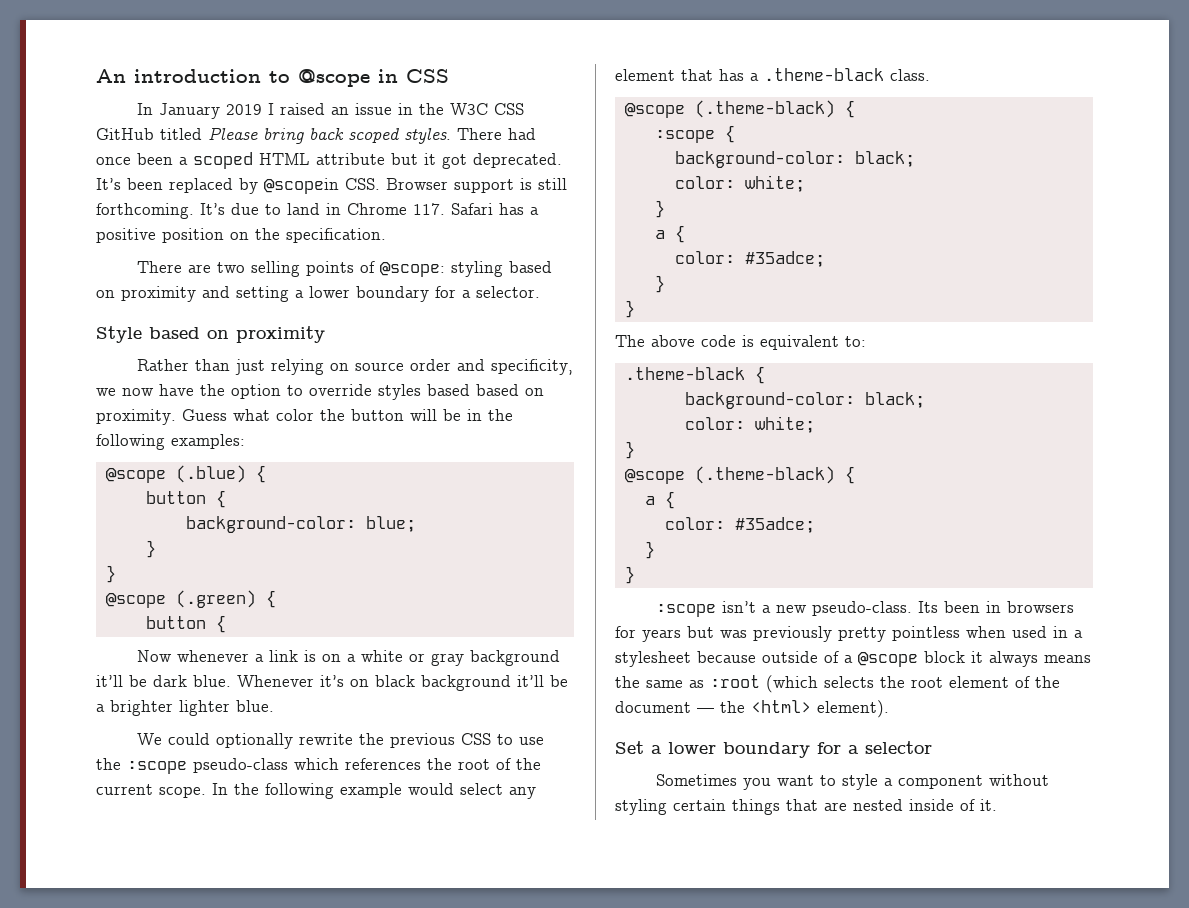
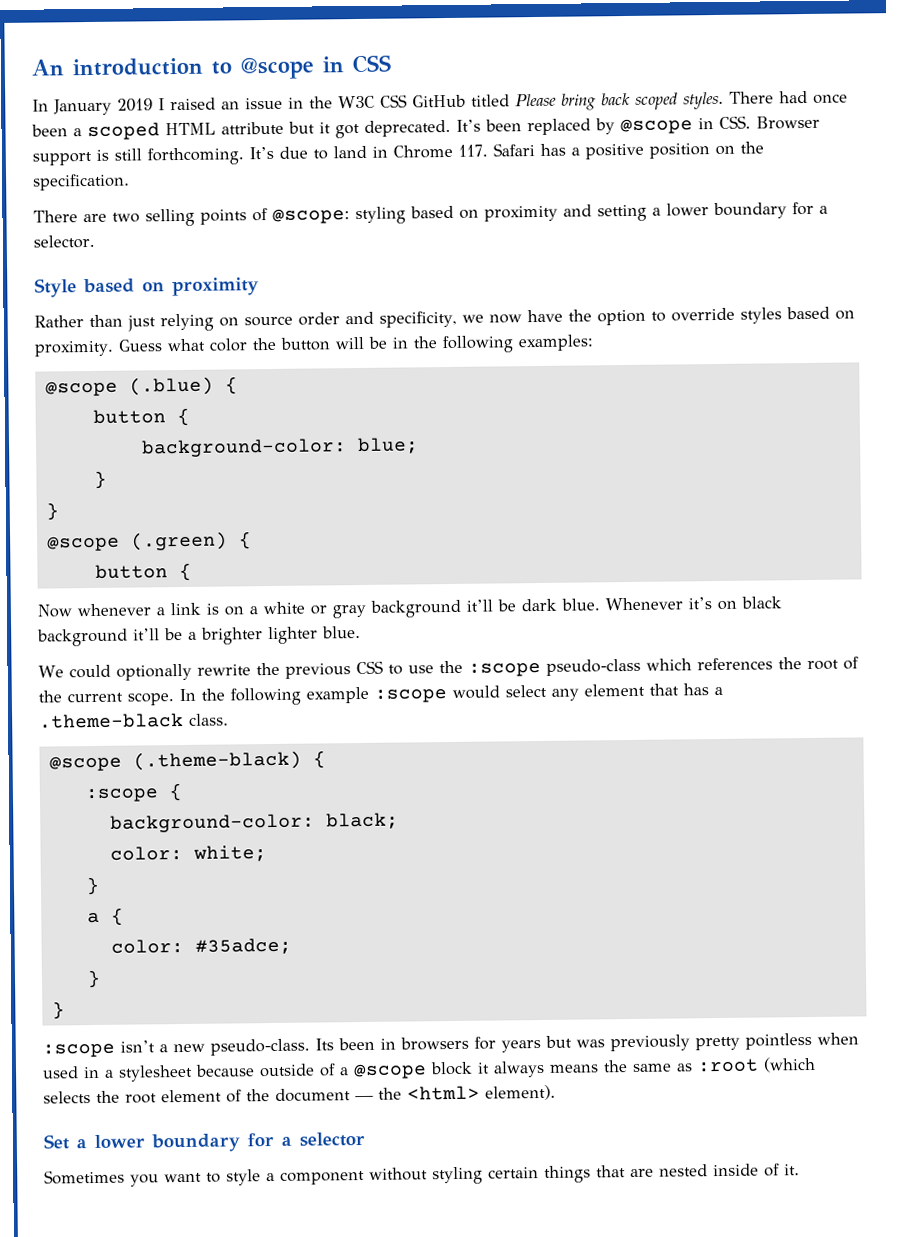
[264,178,339,194] @scopein -> [620,118,714,135] @scope in
[476,384,519,396] based -> (830, 313) none
(402, 790) none -> [374,689,447,703] :scope
[615,335,866,350] [624,366,765,384] [684,392,925,409] [684,416,815,433] [624,441,635,459] [624,466,855,484] [644,491,675,509] [664,517,815,533] [644,541,655,559] [624,566,635,584] // The above code is equivalent to: // .theme-black { // background-color: black; // color: white; // } // @scope (.theme-black) { // a { // color: #35adce; // } // } -> (65, 1010) none

